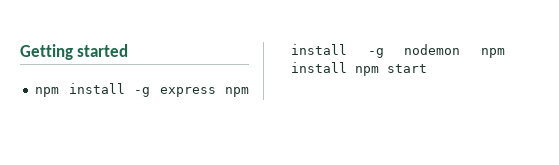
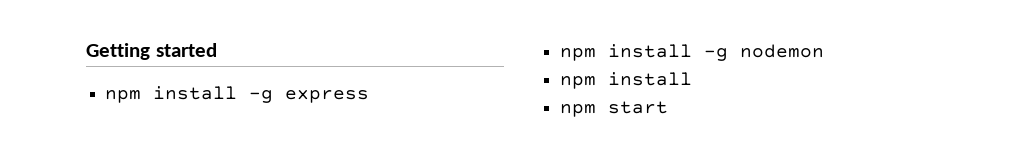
(216, 92) none -> (370, 96) //
[481,48,505,58] [291,62,348,73] npm install -> [560,72,693,89] // npm install //

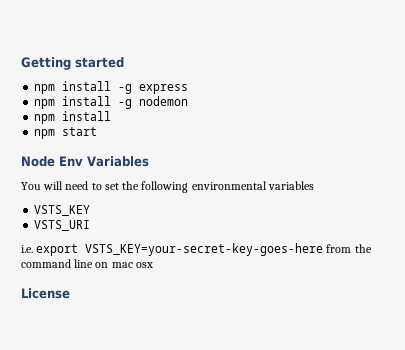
(669, 107) none -> [21,156,149,167] [21,181,314,193] [34,205,91,216] [34,220,91,231] [21,243,372,256] [21,259,153,268] [21,288,70,299] // Node Env Variables // You will need to set the following environmental variables // VSTS_KEY // VSTS_URI // i.e. export VSTS_KEY=your-secret-key-goes-here from the command line on mac osx // License

